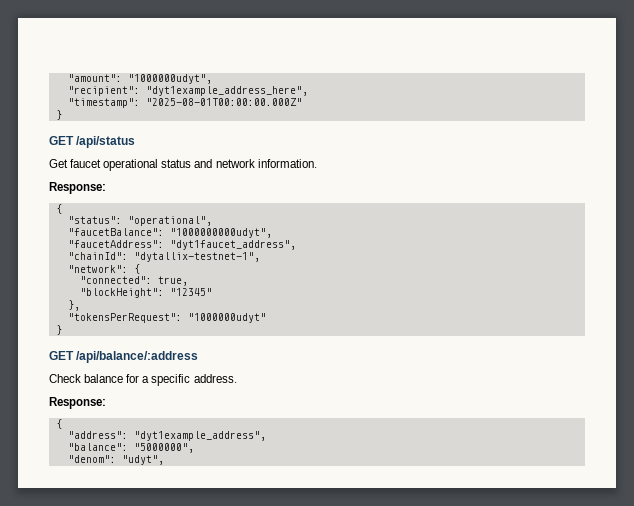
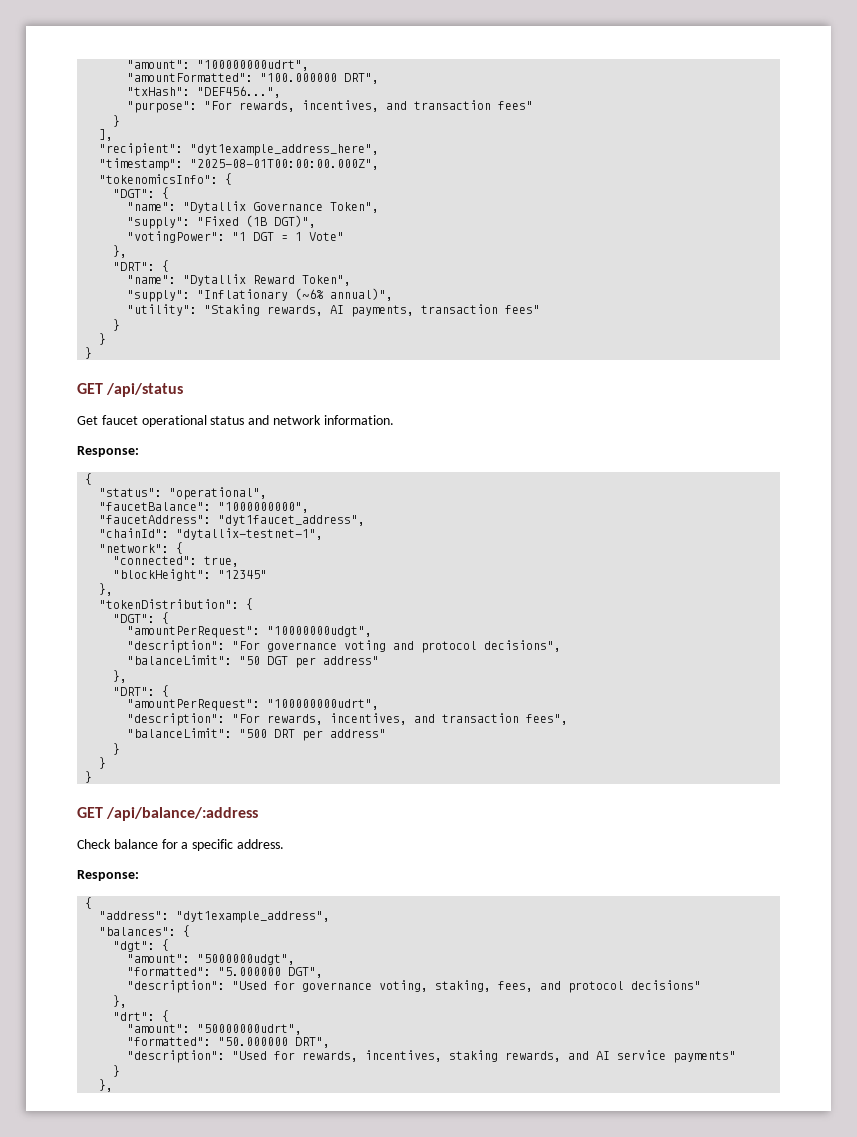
[67,74,212,84] [67,86,308,96] [67,98,302,108] "amount": "1000000udyt", // "recipient": "dyt1example_address_here", // "timestamp": "2025-08-01T00:00:00.000Z" -> [127,60,310,71] [127,73,380,84] [127,86,282,98] [127,100,534,113] [113,115,121,127] [99,129,114,141] [99,143,380,156] [99,158,380,171] [99,173,233,185] [113,187,170,199] [127,201,380,213] [127,215,317,229] [127,231,345,243] [113,245,128,258] [113,260,170,272] [127,274,352,286] [127,288,394,302] [127,304,541,317] [113,319,121,331] [99,333,107,345] "amount": "100000000udrt", // "amountFormatted": "100.000000 DRT", // "txHash": "DEF456...", // "purpose": "For rewards, incentives, and transaction fees" // } // ], // "recipient": "dyt1example_address_here", // "timestamp": "2025-08-01T00:00:00.000Z", // "tokenomicsInfo": { // "DGT": { // "name": "Dytallix Governance Token", // "supply": "Fixed (1B DGT)", // "votingPower": "1 DGT = 1 Vote" // }, // "DRT": { // "name": "Dytallix Reward Token", // "supply": "Inflationary (~6% annual)", // "utility": "Staking rewards, AI payments, transaction fees" // } // }
[169,228,272,238] "1000000000udyt", -> [218,502,310,513] "1000000000",
[67,313,266,323] "tokensPerRequest": "1000000udyt" -> [99,598,254,610] [113,612,170,624] [127,626,373,638] [127,640,562,653] [127,655,380,668] [113,670,128,683] [113,685,170,697] [127,699,380,711] [127,713,569,726] [127,728,387,741] [113,743,121,755] [99,757,107,769] "tokenDistribution": { // "DGT": { // "amountPerRequest": "10000000udgt", // "description": "For governance voting and protocol decisions", // "balanceLimit": "50 DGT per address" // }, // "DRT": { // "amountPerRequest": "100000000udrt", // "description": "For rewards, incentives, and transaction fees", // "balanceLimit": "500 DRT per address" // } // }
[67,443,194,453] [67,455,164,465] "balance": "5000000", // "denom": "udyt", -> [99,925,191,937] [113,939,170,952] [127,954,296,965] [127,967,324,978] [127,980,702,993] [113,995,128,1008] [113,1010,170,1022] [127,1024,303,1035] [127,1037,331,1048] [127,1050,737,1063] [113,1065,121,1077] [99,1079,114,1092] "balances": { // "dgt": { // "amount": "5000000udgt", // "formatted": "5.000000 DGT", // "description": "Used for governance voting, staking, fees, and protocol decisions" // }, // "drt": { // "amount": "50000000udrt", // "formatted": "50.000000 DRT", // "description": "Used for rewards, incentives, staking rewards, and AI service payments" // } // },

